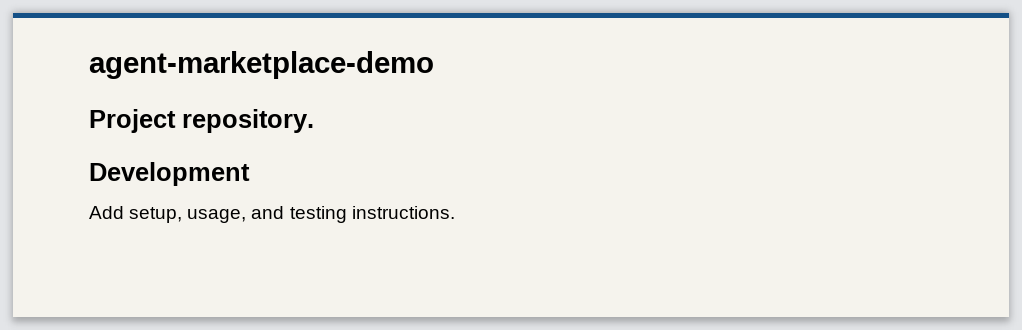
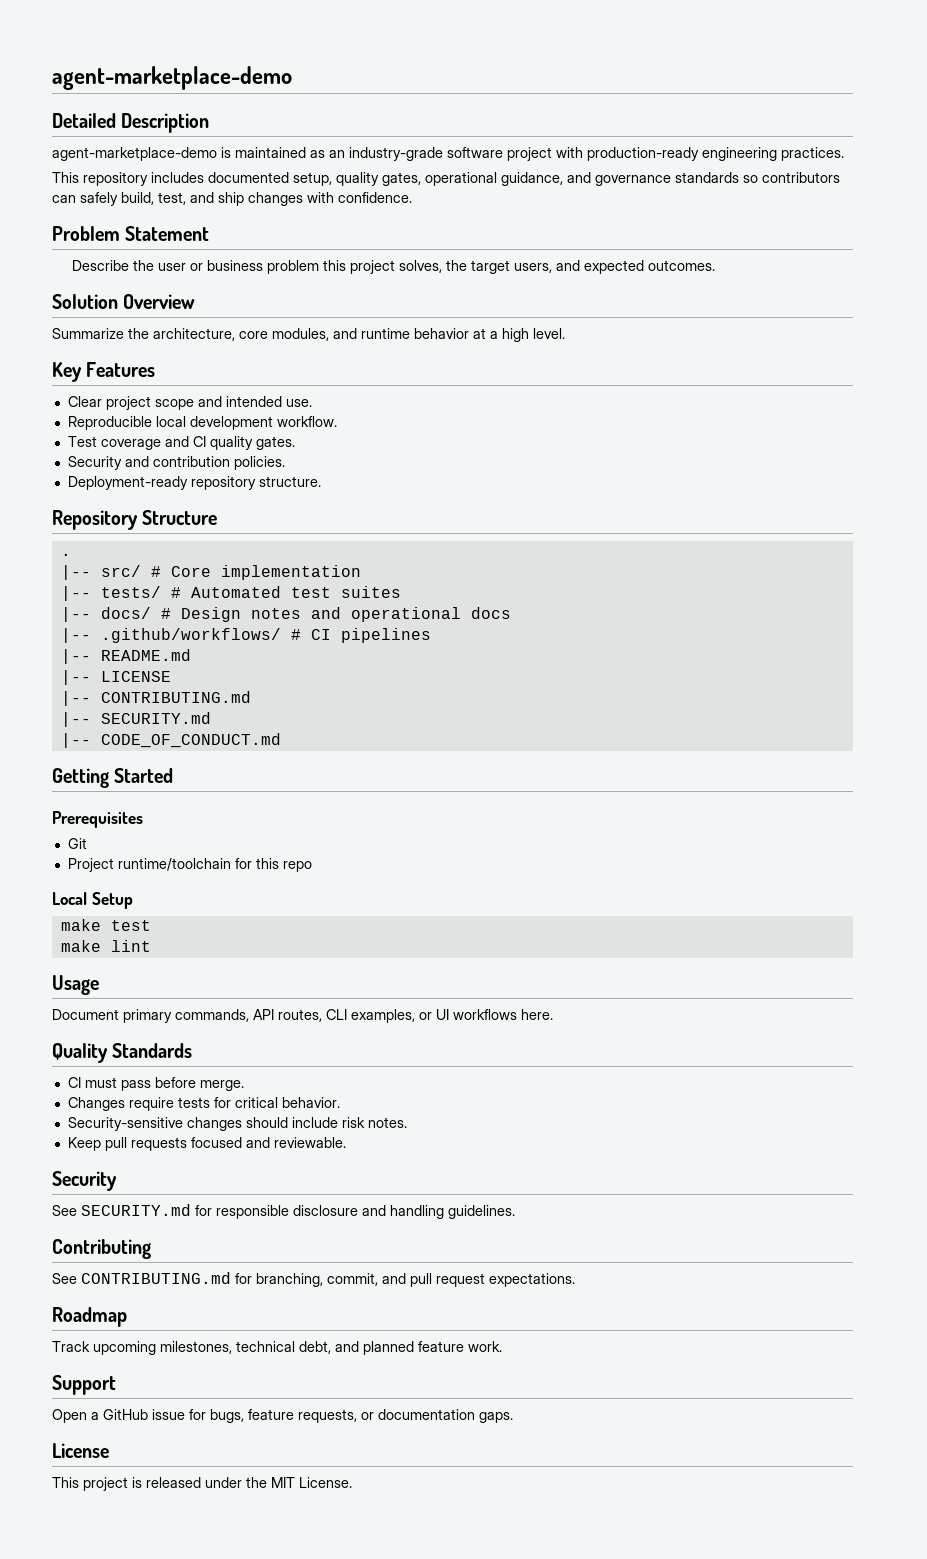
[89,109,314,133] [89,162,250,186] [89,206,455,223] Project repository. // Development // Add setup, usage, and testing instructions. -> [52,113,210,133] [52,147,844,161] [52,172,840,186] [52,192,412,206] [52,226,210,241] [71,260,715,274] [52,294,196,309] [52,328,565,342] [52,362,156,382] [67,396,312,410] [67,416,337,430] [67,436,295,450] [67,456,285,470] [67,476,321,490] [52,510,218,530] [60,553,71,556] [60,565,361,580] [60,586,401,601] [60,607,511,622] [60,628,431,643] [60,649,191,664] [60,670,171,685] [60,691,251,706] [60,712,211,727] [60,733,281,748] [52,768,174,788] [52,811,143,828] [67,838,87,849] [67,858,312,872] [52,892,133,909] [60,919,151,931] [60,940,151,952] [52,975,99,995] [52,1009,553,1023] [52,1043,193,1063] [67,1077,244,1091] [67,1097,340,1111] [67,1117,407,1131] [67,1137,346,1151] [52,1171,117,1191] [52,1204,515,1219] [52,1239,151,1259] [52,1272,575,1287] [52,1307,127,1327] [52,1341,502,1355] [52,1375,116,1395] [52,1409,513,1423] [52,1443,109,1458] [52,1477,352,1491] Detailed Description // agent-marketplace-demo is maintained as an industry-grade software project with production-ready engineering practices. // This repository includes documented setup, quality gates, operational guidance, and governance standards so contributors can safely build, test, and ship changes with confidence. // Problem Statement // Describe the user or business problem this project solves, the target users, and expected outcomes. // Solution Overview // Summarize the architecture, core modules, and runtime behavior at a high level. // Key Features // Clear project scope and intended use. // Reproducible local development workflow. // Test coverage and CI quality gates. // Security and contribution policies. // Deployment-ready repository structure. // Repository Structure // . // |-- src/ # Core implementation // |-- tests/ # Automated test suites // |-- docs/ # Design notes and operational docs // |-- .github/workflows/ # CI pipelines // |-- README.md // |-- LICENSE // |-- CONTRIBUTING.md // |-- SECURITY.md // |-- CODE_OF_CONDUCT.md // Getting Started // Prerequisites // Git // Project runtime/toolchain for this repo // Local Setup // make test // make lint // Usage // Document primary commands, API routes, CLI examples, or UI workflows here. // Quality Standards // CI must pass before merge. // Changes require tests for critical behavior. // Security-sensitive changes should include risk notes. // Keep pull requests focused and reviewable. // Security // See SECURITY.md for responsible disclosure and handling guidelines. // Contributing // See CONTRIBUTING.md for branching, commit, and pull request expectations. // Roadmap // Track upcoming milestones, technical debt, and planned feature work. // Support // Open a GitHub issue for bugs, feature requests, or documentation gaps. // License // This project is released under the MIT License.

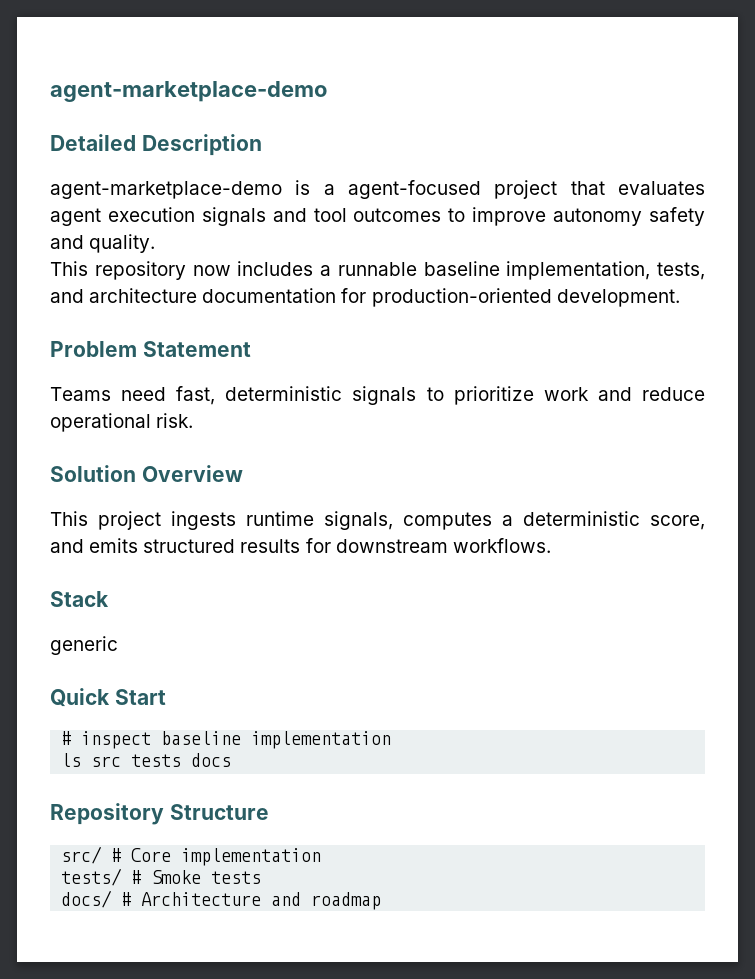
[235,147,844,161] [52,172,840,186] [52,192,412,206] [52,226,210,241] [71,260,715,274] [52,294,196,309] [52,328,565,342] [52,362,156,382] [67,396,312,410] [67,416,337,430] [67,436,295,450] [67,456,285,470] [67,476,321,490] maintained as an industry-grade software project with production-ready engineering practices. // This repository includes documented setup, quality gates, operational guidance, and governance standards so contributors can safely build, test, and ship changes with confidence. // Problem Statement // Describe the user or business problem this project solves, the target users, and expected outcomes. // Solution Overview // Summarize the architecture, core modules, and runtime behavior at a high level. // Key Features // Clear project scope and intended use. // Reproducible local development workflow. // Test coverage and CI quality gates. // Security and contribution policies. // Deployment-ready repository structure. -> [323,180,705,199] [50,207,706,226] [50,234,156,253] [50,261,705,280] [50,288,680,307] [50,341,251,357] [50,386,706,405] [50,413,194,432] [50,465,243,482] [50,511,705,530] [50,538,551,553] [50,591,109,607] [50,636,118,655] [50,688,166,707] [61,731,392,749] [61,753,232,767] a agent-focused project that evaluates agent execution signals and tool outcomes to improve autonomy safety and quality. // This repository now includes a runnable baseline implementation, tests, and architecture documentation for production-oriented development. // Problem Statement // Teams need fast, deterministic signals to prioritize work and reduce operational risk. // Solution Overview // This project ingests runtime signals, computes a deterministic score, and emits structured results for downstream workflows. // Stack // generic // Quick Start // # inspect baseline implementation // ls src tests docs
[60,553,71,556] [60,565,91,580] . // |-- -> (269, 812) none
[60,586,91,601] |-- -> (322, 857) none
[190,586,401,598] [60,607,511,622] [60,628,431,643] [60,649,191,664] [60,670,171,685] [60,691,251,706] [60,712,211,727] [60,733,281,748] [52,768,174,788] [52,811,143,828] [67,838,87,849] [67,858,312,872] [52,892,133,909] [60,919,151,931] [60,940,151,952] [52,975,99,995] [52,1009,553,1023] [52,1043,193,1063] [67,1077,244,1091] [67,1097,340,1111] [67,1117,407,1131] [67,1137,346,1151] [52,1171,117,1191] [52,1204,515,1219] [52,1239,151,1259] [52,1272,575,1287] [52,1307,127,1327] [52,1341,502,1355] [52,1375,116,1395] [52,1409,513,1423] [52,1443,109,1458] [52,1477,352,1491] Automated test suites // |-- docs/ # Design notes and operational docs // |-- .github/workflows/ # CI pipelines // |-- README.md // |-- LICENSE // |-- CONTRIBUTING.md // |-- SECURITY.md // |-- CODE_OF_CONDUCT.md // Getting Started // Prerequisites // Git // Project runtime/toolchain for this repo // Local Setup // make test // make lint // Usage // Document primary commands, API routes, CLI examples, or UI workflows here. // Quality Standards // CI must pass before merge. // Changes require tests for critical behavior. // Security-sensitive changes should include risk notes. // Keep pull requests focused and reviewable. // Security // See SECURITY.md for responsible disclosure and handling guidelines. // Contributing // See CONTRIBUTING.md for branching, commit, and pull request expectations. // Roadmap // Track upcoming milestones, technical debt, and planned feature work. // Support // Open a GitHub issue for bugs, feature requests, or documentation gaps. // License // This project is released under the MIT License. -> [151,870,262,884] [61,890,382,910] Smoke tests // docs/ # Architecture and roadmap

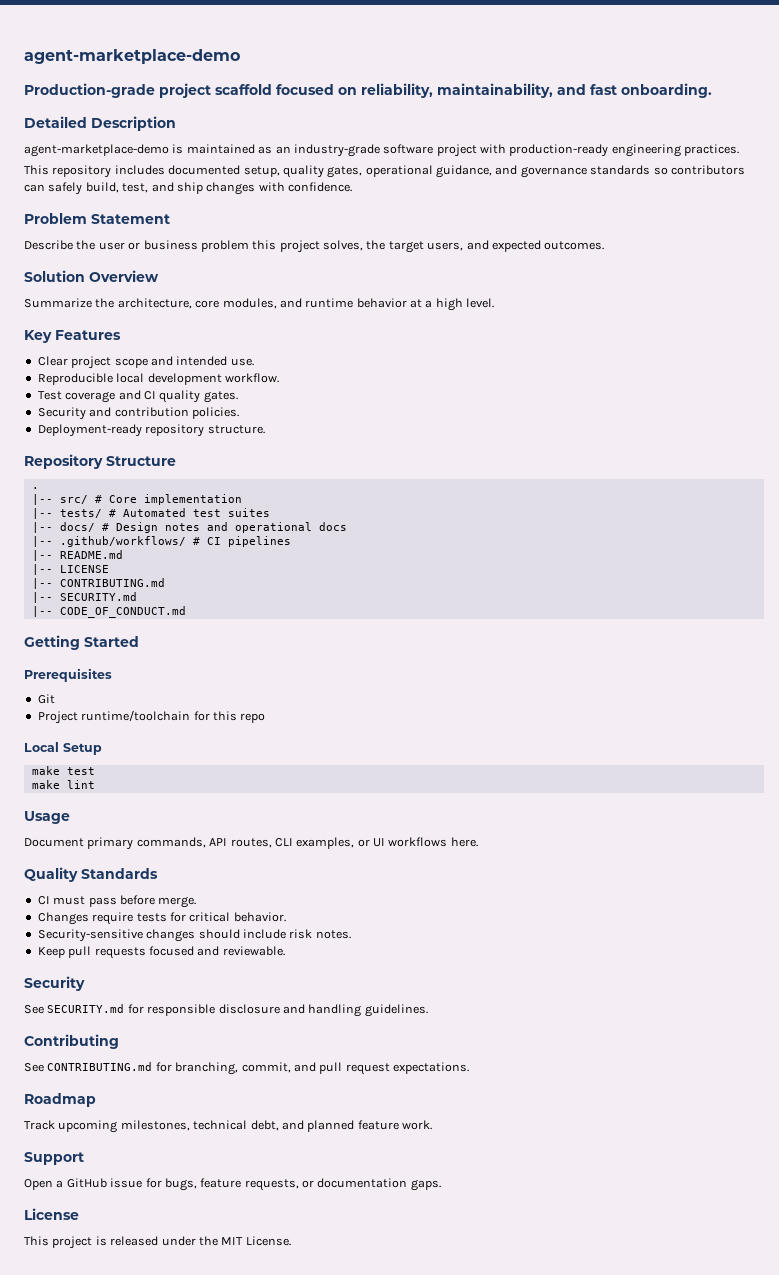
[50,134,262,156] [50,180,705,199] [50,207,706,226] [50,234,156,253] [50,261,705,280] [50,288,680,307] [50,341,251,357] [50,386,706,405] [50,413,194,432] [50,465,243,482] [50,511,705,530] [50,538,551,553] [50,591,109,607] [50,636,118,655] [50,688,166,707] [61,731,392,749] [61,753,232,767] Detailed Description // agent-marketplace-demo is a agent-focused project that evaluates agent execution signals and tool outcomes to improve autonomy safety and quality. // This repository now includes a runnable baseline implementation, tests, and architecture documentation for production-oriented development. // Problem Statement // Teams need fast, deterministic signals to prioritize work and reduce operational risk. // Solution Overview // This project ingests runtime signals, computes a deterministic score, and emits structured results for downstream workflows. // Stack // generic // Quick Start // # inspect baseline implementation // ls src tests docs -> [24,83,712,98] [24,116,176,131] [24,144,740,157] [24,165,745,178] [24,182,352,195] [24,213,170,224] [24,240,605,253] [24,270,159,282] [24,298,495,311] [24,330,121,343] [37,356,254,369] [37,373,279,385] [37,390,238,403] [37,407,239,420] [37,424,265,437] Production-grade project scaffold focused on reliability, maintainability, and fast onboarding. // Detailed Description // agent-marketplace-demo is maintained as an industry-grade software project with production-ready engineering practices. // This repository includes documented setup, quality gates, operational guidance, and governance standards so contributors can safely build, test, and ship changes with confidence. // Problem Statement // Describe the user or business problem this project solves, the target users, and expected outcomes. // Solution Overview // Summarize the architecture, core modules, and runtime behavior at a high level. // Key Features // Clear project scope and intended use. // Reproducible local development workflow. // Test coverage and CI quality gates. // Security and contribution policies. // Deployment-ready repository structure.
(269, 812) none -> [31,487,39,489] [31,494,53,505] . // |--
(322, 857) none -> [31,508,53,519] |--
[151,870,262,884] [61,890,382,910] Smoke tests // docs/ # Architecture and roadmap -> [122,508,270,517] [31,522,347,533] [31,536,291,547] [31,550,123,561] [31,564,109,575] [31,578,165,589] [31,592,137,603] [31,606,186,618] [24,635,139,650] [24,668,112,682] [37,694,55,704] [37,710,266,724] [24,742,102,755] [31,766,95,775] [31,780,95,789] [24,811,70,824] [24,837,478,850] [24,867,158,882] [37,895,197,908] [37,912,286,925] [37,929,351,942] [37,946,285,959] [24,976,85,991] [24,1004,428,1017] [24,1034,119,1049] [24,1062,469,1075] [24,1093,96,1107] [24,1120,432,1133] [24,1152,84,1165] [24,1178,441,1191] [24,1208,79,1220] [24,1236,291,1249] Automated test suites // |-- docs/ # Design notes and operational docs // |-- .github/workflows/ # CI pipelines // |-- README.md // |-- LICENSE // |-- CONTRIBUTING.md // |-- SECURITY.md // |-- CODE_OF_CONDUCT.md // Getting Started // Prerequisites // Git // Project runtime/toolchain for this repo // Local Setup // make test // make lint // Usage // Document primary commands, API routes, CLI examples, or UI workflows here. // Quality Standards // CI must pass before merge. // Changes require tests for critical behavior. // Security-sensitive changes should include risk notes. // Keep pull requests focused and reviewable. // Security // See SECURITY.md for responsible disclosure and handling guidelines. // Contributing // See CONTRIBUTING.md for branching, commit, and pull request expectations. // Roadmap // Track upcoming milestones, technical debt, and planned feature work. // Support // Open a GitHub issue for bugs, feature requests, or documentation gaps. // License // This project is released under the MIT License.

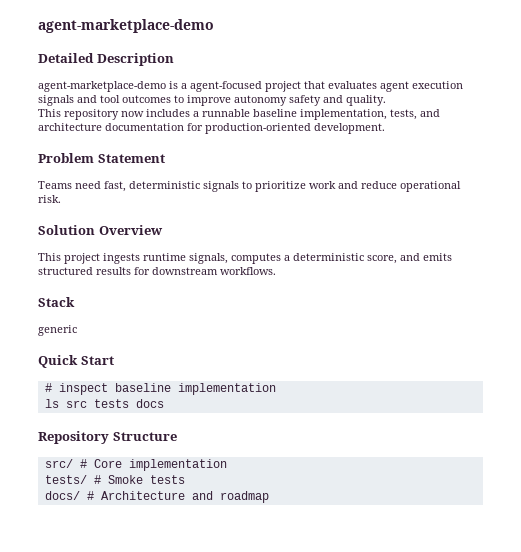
[24,83,712,98] [24,116,176,131] [24,144,740,157] [24,165,745,178] [24,182,352,195] [24,213,170,224] [24,240,605,253] [24,270,159,282] [24,298,495,311] [24,330,121,343] [37,356,254,369] [37,373,279,385] [37,390,238,403] [37,407,239,420] [37,424,265,437] Production-grade project scaffold focused on reliability, maintainability, and fast onboarding. // Detailed Description // agent-marketplace-demo is maintained as an industry-grade software project with production-ready engineering practices. // This repository includes documented setup, quality gates, operational guidance, and governance standards so contributors can safely build, test, and ship changes with confidence. // Problem Statement // Describe the user or business problem this project solves, the target users, and expected outcomes. // Solution Overview // Summarize the architecture, core modules, and runtime behavior at a high level. // Key Features // Clear project scope and intended use. // Reproducible local development workflow. // Test coverage and CI quality gates. // Security and contribution policies. // Deployment-ready repository structure. -> [38,53,174,66] [38,81,463,92] [38,95,386,106] [38,109,440,120] [38,123,385,134] [38,153,165,163] [38,181,461,192] [38,195,61,203] [38,225,163,235] [38,253,452,264] [38,267,276,275] [38,297,75,307] [38,325,77,336] [38,355,114,368] [44,383,276,395] [44,399,164,408] Detailed Description // agent-marketplace-demo is a agent-focused project that evaluates agent execution signals and tool outcomes to improve autonomy safety and quality. // This repository now includes a runnable baseline implementation, tests, and architecture documentation for production-oriented development. // Problem Statement // Teams need fast, deterministic signals to prioritize work and reduce operational risk. // Solution Overview // This project ingests runtime signals, computes a deterministic score, and emits structured results for downstream workflows. // Stack // generic // Quick Start // # inspect baseline implementation // ls src tests docs
[31,487,39,489] [31,494,53,505] . // |-- -> (177, 436) none
[31,508,53,519] |-- -> (227, 465) none
[122,508,270,517] [31,522,347,533] [31,536,291,547] [31,550,123,561] [31,564,109,575] [31,578,165,589] [31,592,137,603] [31,606,186,618] [24,635,139,650] [24,668,112,682] [37,694,55,704] [37,710,266,724] [24,742,102,755] [31,766,95,775] [31,780,95,789] [24,811,70,824] [24,837,478,850] [24,867,158,882] [37,895,197,908] [37,912,286,925] [37,929,351,942] [37,946,285,959] [24,976,85,991] [24,1004,428,1017] [24,1034,119,1049] [24,1062,469,1075] [24,1093,96,1107] [24,1120,432,1133] [24,1152,84,1165] [24,1178,441,1191] [24,1208,79,1220] [24,1236,291,1249] Automated test suites // |-- docs/ # Design notes and operational docs // |-- .github/workflows/ # CI pipelines // |-- README.md // |-- LICENSE // |-- CONTRIBUTING.md // |-- SECURITY.md // |-- CODE_OF_CONDUCT.md // Getting Started // Prerequisites // Git // Project runtime/toolchain for this repo // Local Setup // make test // make lint // Usage // Document primary commands, API routes, CLI examples, or UI workflows here. // Quality Standards // CI must pass before merge. // Changes require tests for critical behavior. // Security-sensitive changes should include risk notes. // Keep pull requests focused and reviewable. // Security // See SECURITY.md for responsible disclosure and handling guidelines. // Contributing // See CONTRIBUTING.md for branching, commit, and pull request expectations. // Roadmap // Track upcoming milestones, technical debt, and planned feature work. // Support // Open a GitHub issue for bugs, feature requests, or documentation gaps. // License // This project is released under the MIT License. -> [107,475,185,484] [44,491,269,503] Smoke tests // docs/ # Architecture and roadmap

